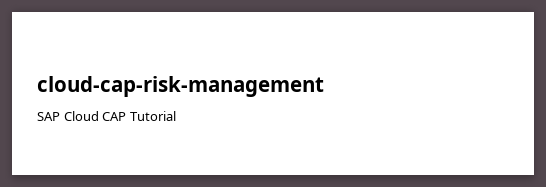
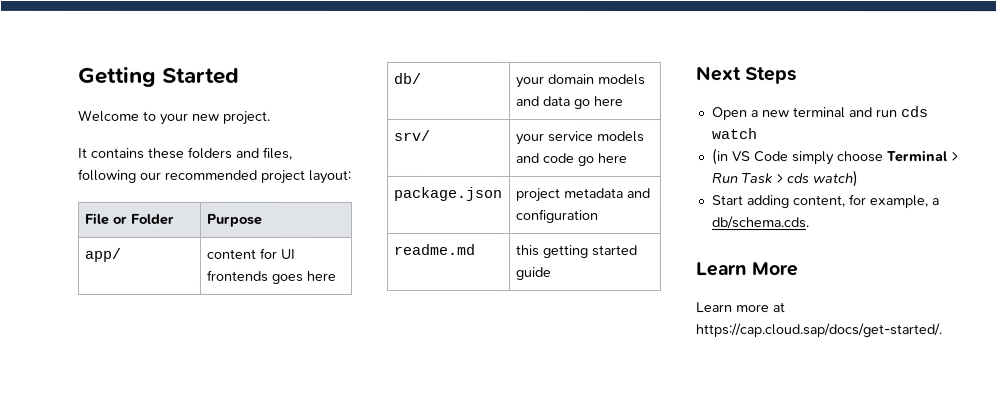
[37,76,324,97] [37,111,176,121] cloud-cap-risk-management // SAP Cloud CAP Tutorial -> [78,66,241,87] [78,109,271,125] [78,146,293,160] [78,168,352,184] [83,212,174,225] [205,213,262,227] [83,247,121,262] [205,247,295,259] [205,269,336,284] [393,72,422,84] [515,74,646,89] [515,96,624,110] [393,129,431,141] [515,131,645,146] [515,153,628,167] [393,186,503,202] [515,188,651,203] [514,209,598,224] [392,243,475,255] [514,245,637,259] [514,267,551,281] [696,66,798,85] [711,106,929,121] [711,128,758,140] [711,148,959,166] [711,170,859,188] [710,194,940,209] [710,216,809,230] [695,262,799,277] [695,302,785,313] [695,323,942,338] Getting Started // Welcome to your new project. // It contains these folders and files, following our recommended project layout: // File or Folder | Purpose // app/ | content for UI frontends goes here // db/ | your domain models and data go here // srv/ | your service models and code go here // package.json | project metadata and configuration // readme.md | this getting started guide // Next Steps // Open a new terminal and run cds watch // (in VS Code simply choose Terminal > Run Task > cds watch) // Start adding content, for example, a db/schema.cds. // Learn More // Learn more at https://cap.cloud.sap/docs/get-started/.

